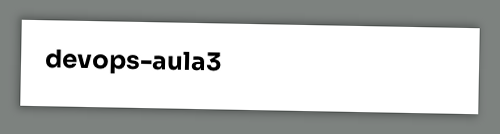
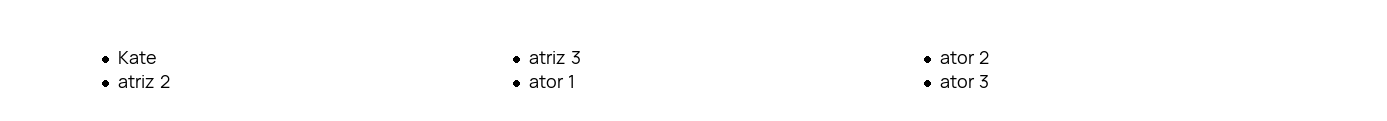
[44,49,222,76] devops-aula3 -> [117,51,157,64] [117,75,170,88] [528,51,581,64] [528,75,575,88] [939,51,989,64] [939,75,989,88] Kate // atriz 2 // atriz 3 // ator 1 // ator 2 // ator 3

